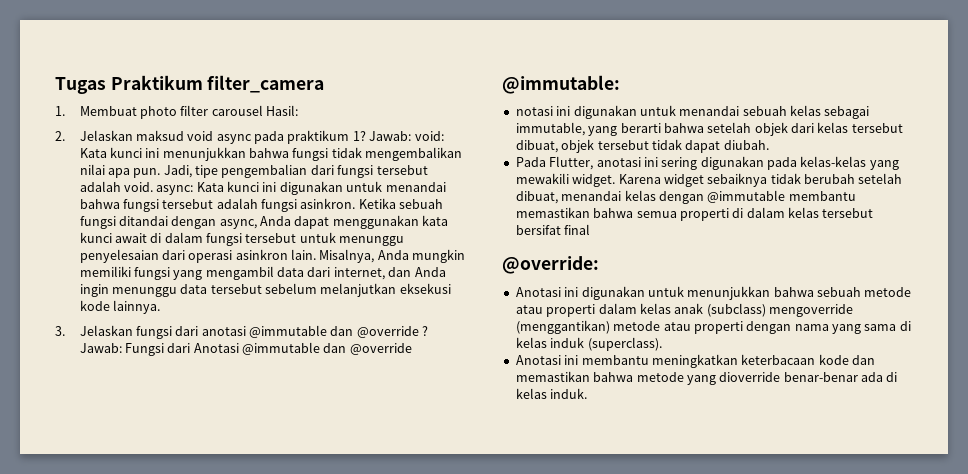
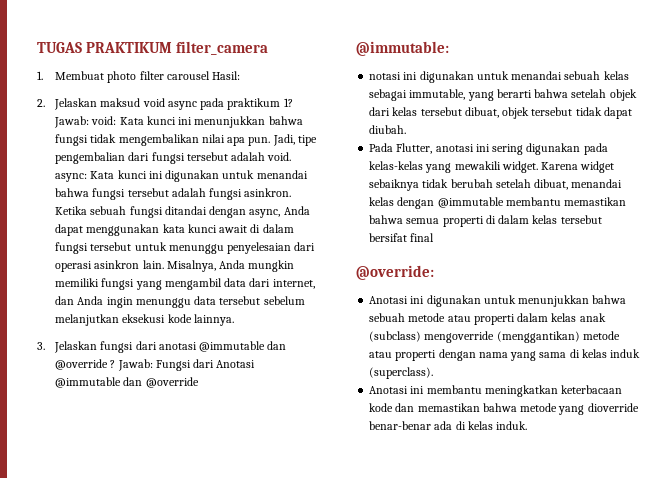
[55,75,203,94] Tugas Praktikum -> [37,42,173,53] TUGAS PRAKTIKUM

